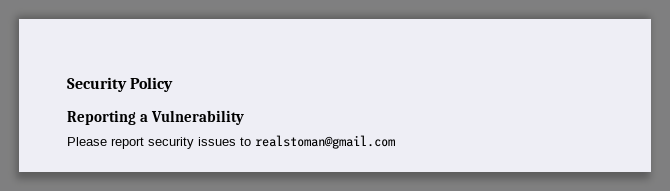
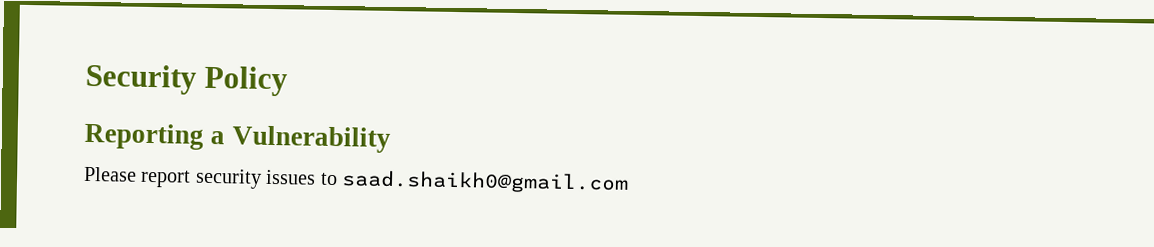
[255,135,395,149] realstoman@gmail.com -> [341,170,629,194] saad.shaikh0@gmail.com

